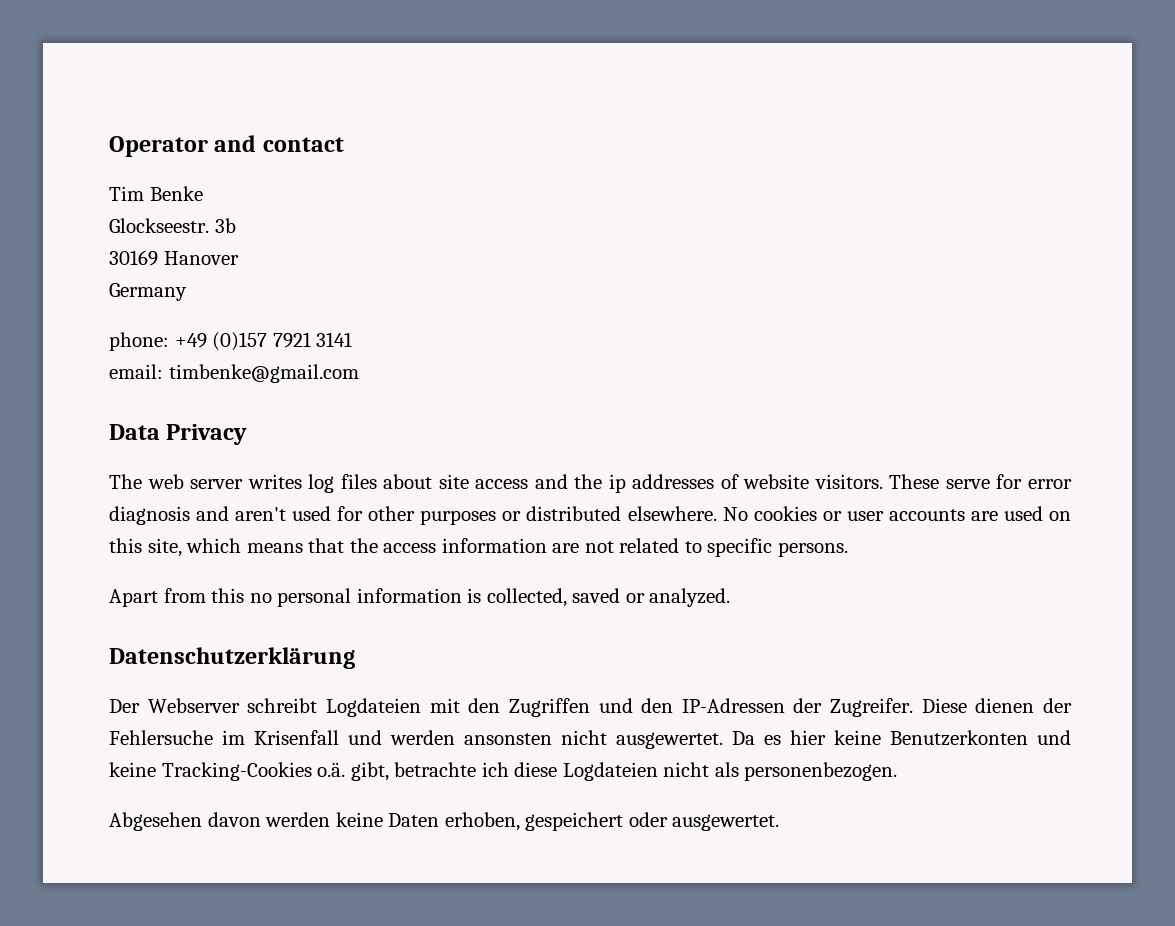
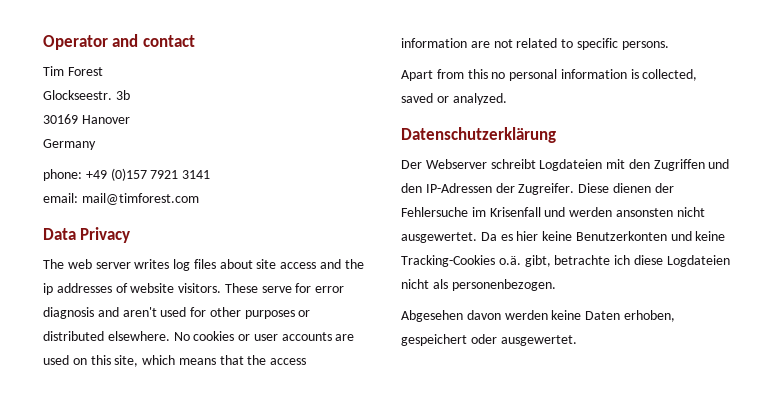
[149,186,203,201] Benke -> [67,67,103,76] Forest
[168,364,359,383] timbenke@gmail.com -> [81,193,199,205] mail@timforest.com

